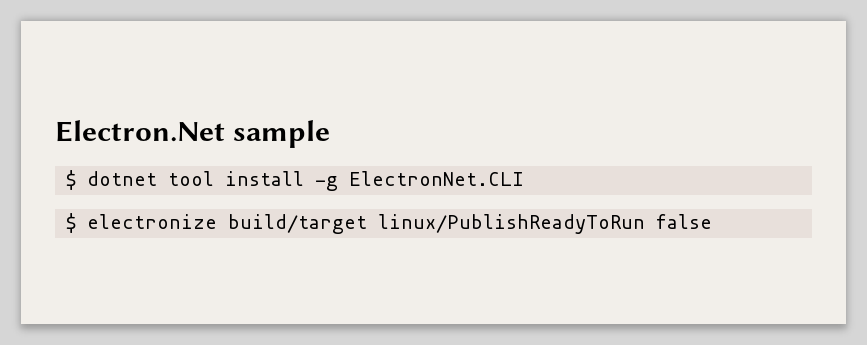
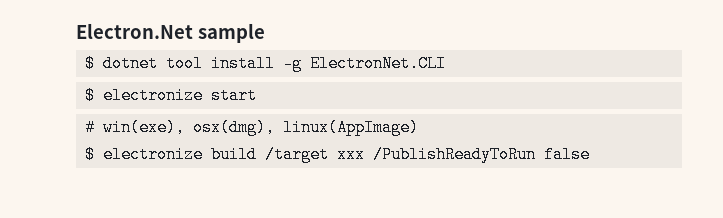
[228,214,646,234] build/target linux/PublishReadyToRun -> [210,87,257,104] [84,119,419,136] [84,146,536,163] start // # win(exe), osx(dmg), linux(AppImage) // $ electronize build /target xxx /PublishReadyToRun

